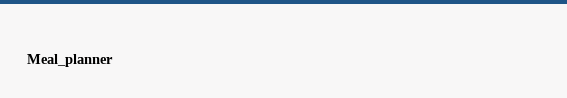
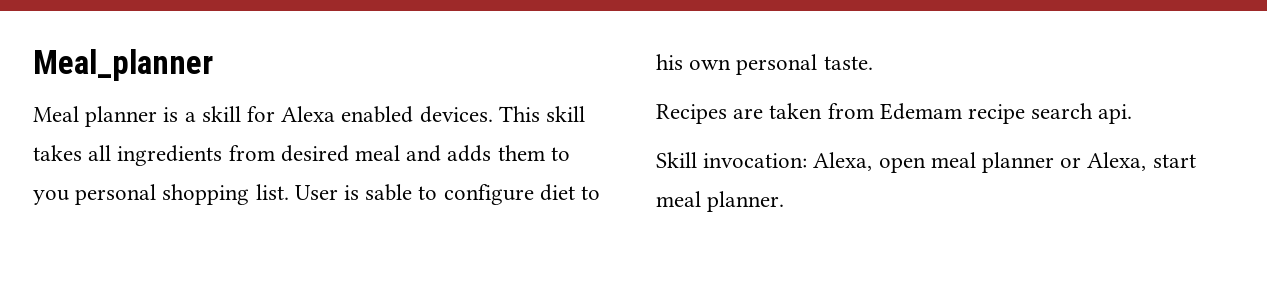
(113, 60) none -> [33,106,586,127] [33,145,570,166] [33,184,601,205] [656,54,873,75] [656,103,1133,124] [656,152,1196,173] [656,191,785,212] // Meal planner is a skill for Alexa enabled devices. This skill takes all ingredients from desired meal and adds them to you personal shopping list. User is sable to configure diet to his own personal taste. // Recipes are taken from Edemam recipe search api. // Skill invocation: Alexa, open meal planner or Alexa, start meal planner.

